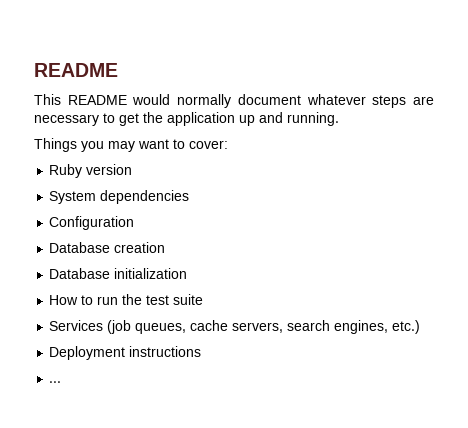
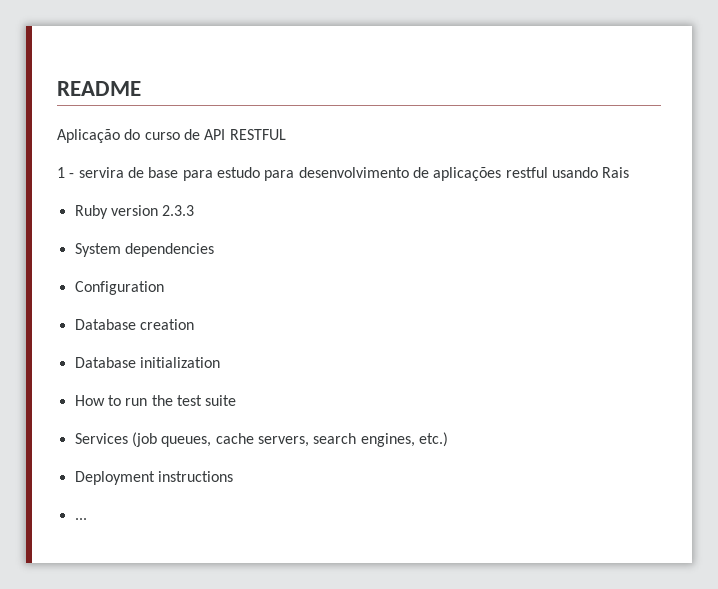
[34,94,435,108] [34,112,339,126] [34,138,228,152] This README would normally document whatever steps are necessary to get the application up and running. // Things you may want to cover: -> [57,129,286,143] [57,167,630,181] Aplicação do curso de API RESTFUL // 1 - servira de base para estudo para desenvolvimento de aplicações restful usando Rais
(133, 169) none -> [162,205,195,216] 2.3.3

